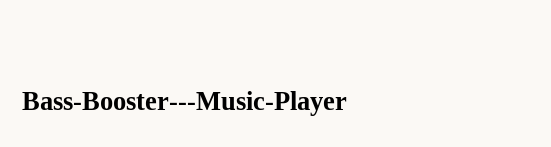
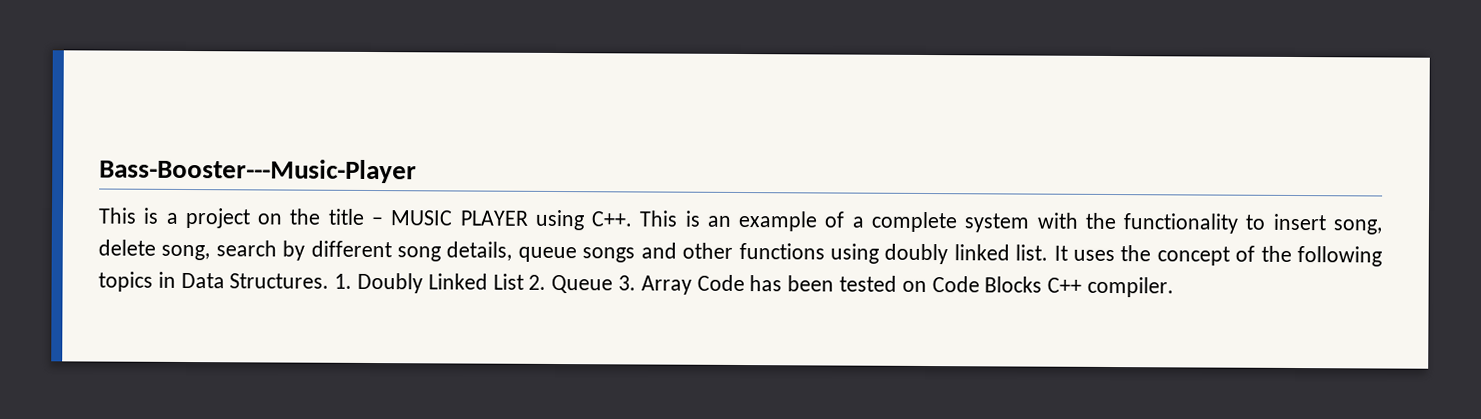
(347, 103) none -> [98,207,1382,235] [98,239,1382,267] [98,271,1175,298] // This is a project on the title – MUSIC PLAYER using C++. This is an example of a complete system with the functionality to insert song, delete song, search by different song details, queue songs and other functions using doubly linked list. It uses the concept of the following topics in Data Structures. 1. Doubly Linked List 2. Queue 3. Array Code has been tested on Code Blocks C++ compiler.

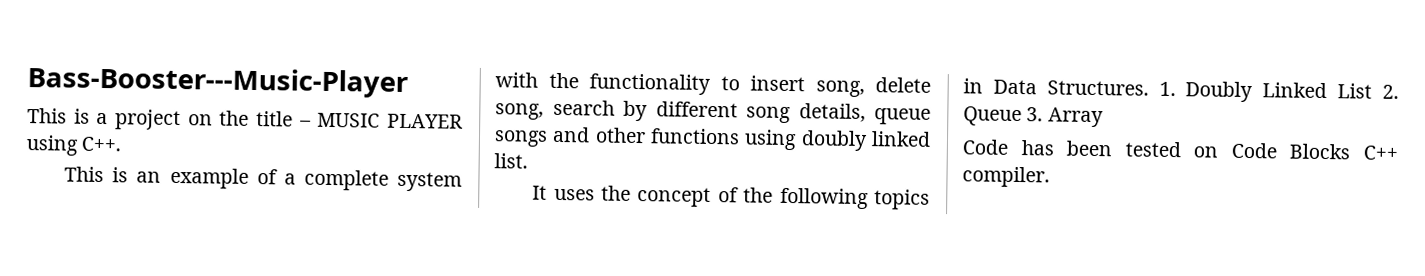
(633, 219) none -> (122, 144) //
(1049, 252) none -> (528, 161) //
(692, 285) none -> (1104, 117) //

